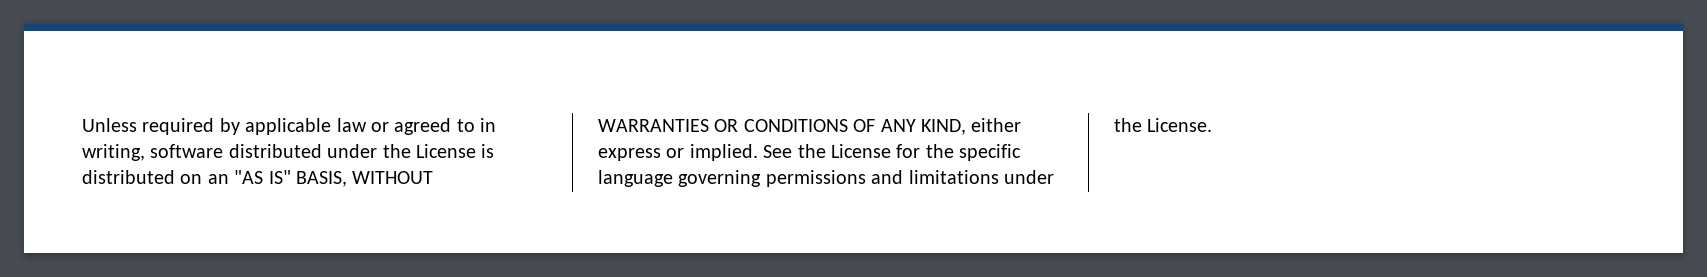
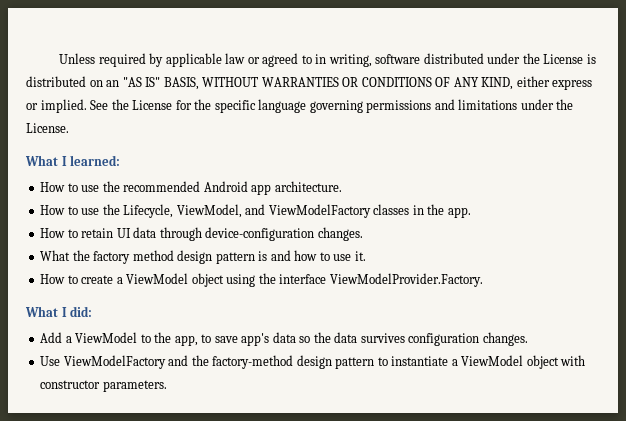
(1213, 125) none -> [25,155,121,166] [40,181,342,195] [40,204,471,218] [40,227,363,241] [40,250,366,264] [40,273,483,287] [25,306,93,317] [40,332,528,346] [40,355,586,369] [40,380,167,392] // What I learned: // How to use the recommended Android app architecture. // How to use the Lifecycle, ViewModel, and ViewModelFactory classes in the app. // How to retain UI data through device-configuration changes. // What the factory method design pattern is and how to use it. // How to create a ViewModel object using the interface ViewModelProvider.Factory. // What I did: // Add a ViewModel to the app, to save app's data so the data survives configuration changes. // Use ViewModelFactory and the factory-method design pattern to instantiate a ViewModel object with constructor parameters.

